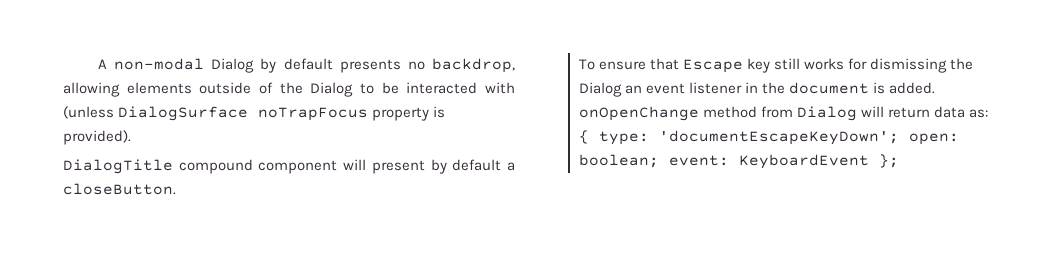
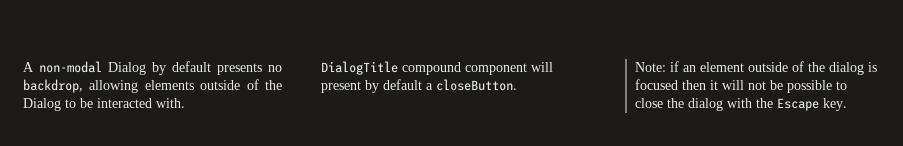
[485,82,515,94] [63,106,446,121] [63,130,131,145] with (unless DialogSurface noTrapFocus property is provided). -> [156,98,185,108] with.
[578,58,974,73] [578,82,936,97] [578,106,989,121] [578,130,959,145] [578,154,899,169] To ensure that Escape key still works for dismissing the Dialog an event listener in the document is added. onOpenChange method from Dialog will return data as: { type: 'documentEscapeKeyDown'; open: boolean; event: KeyboardEvent }; -> [635,61,878,75] [635,79,848,93] [635,98,848,111] Note: if an element outside of the dialog is focused then it will not be possible to close the dialog with the Escape key.

